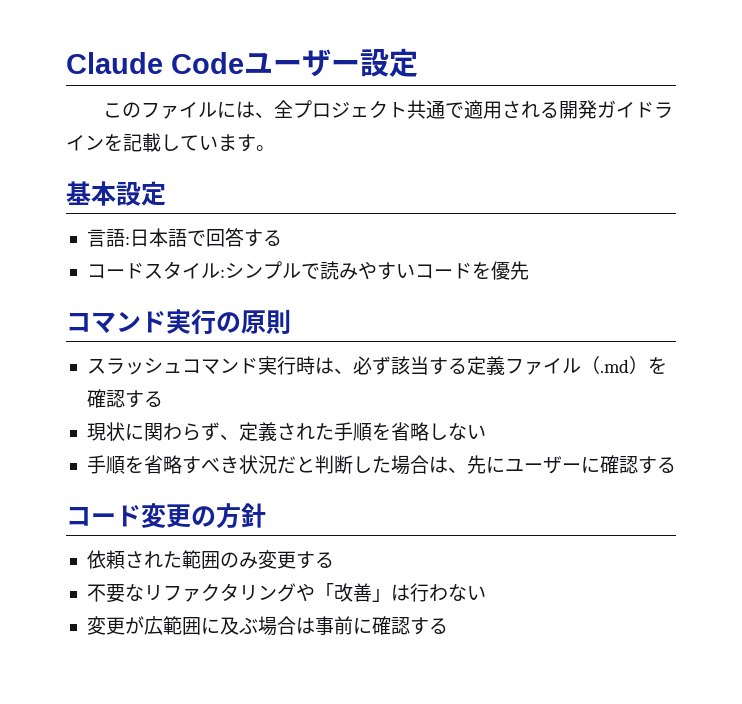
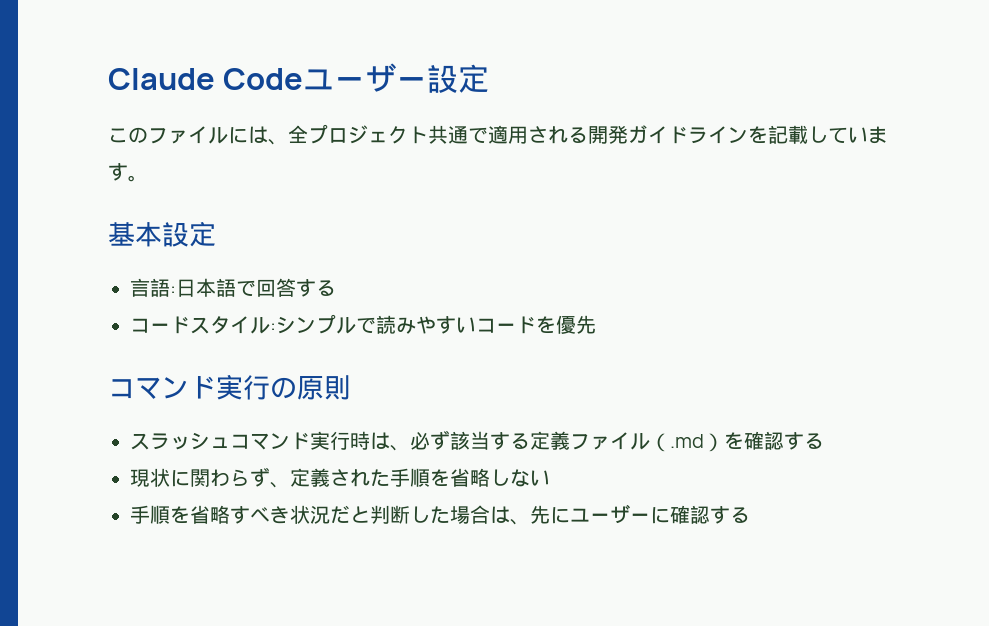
[66,503,266,529] [86,550,334,569] [86,583,486,603] [86,616,448,636] // コード変更の方針 // 依頼された範囲のみ変更する // 不要なリファクタリングや「改善」は行わない // 変更が広範囲に及ぶ場合は事前に確認する -> (750, 515) none

